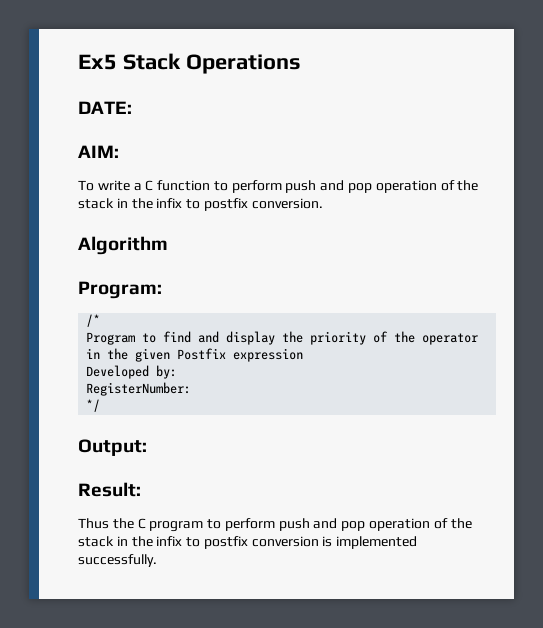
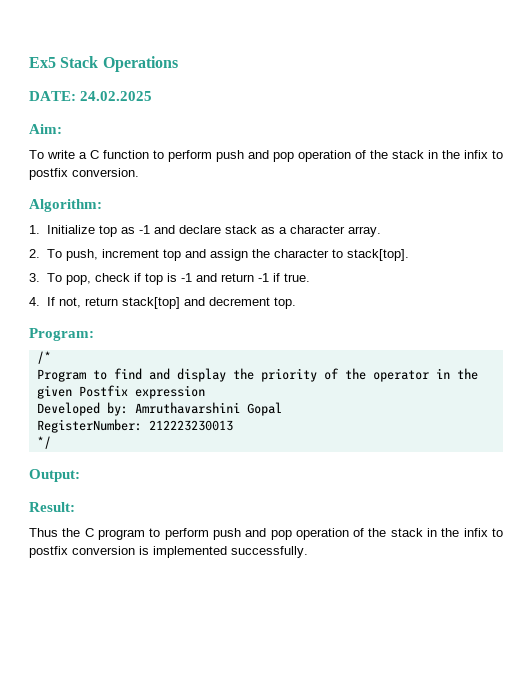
[78,145,119,158] // AIM: -> [80,91,153,101] [29,124,62,134] 24.02.2025 // Aim:
[78,236,168,255] Algorithm -> [29,199,102,212] [29,225,381,237] [29,249,409,261] [29,273,310,285] [29,297,296,309] Algorithm: // 1. Initialize top as -1 and declare stack as a character array. // 2. To push, increment top and assign the character to stack[top]. // 3. To pop, check if top is -1 and return -1 if true. // 4. If not, return stack[top] and decrement top.
(178, 372) none -> [134,402,282,416] Amruthavarshini Gopal
(192, 389) none -> [148,420,233,431] 212223230013

